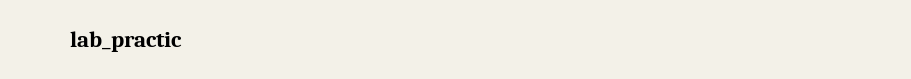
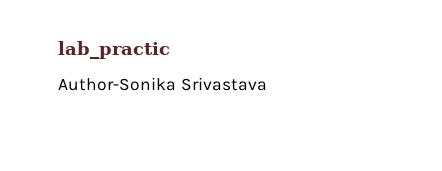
(182, 41) none -> [58,77,267,91] // Author-Sonika Srivastava

